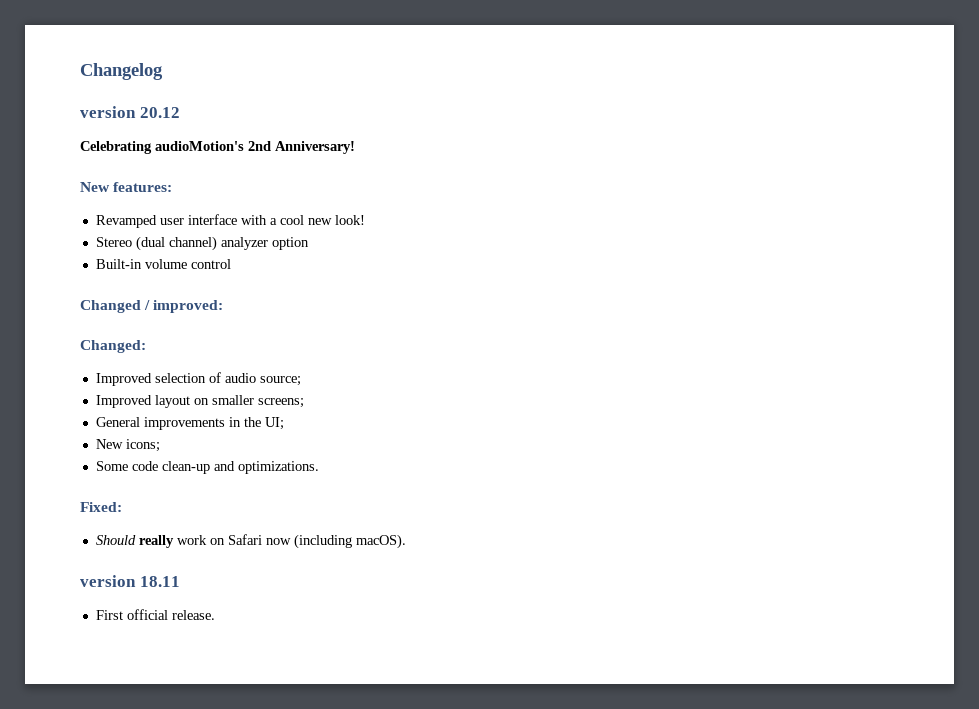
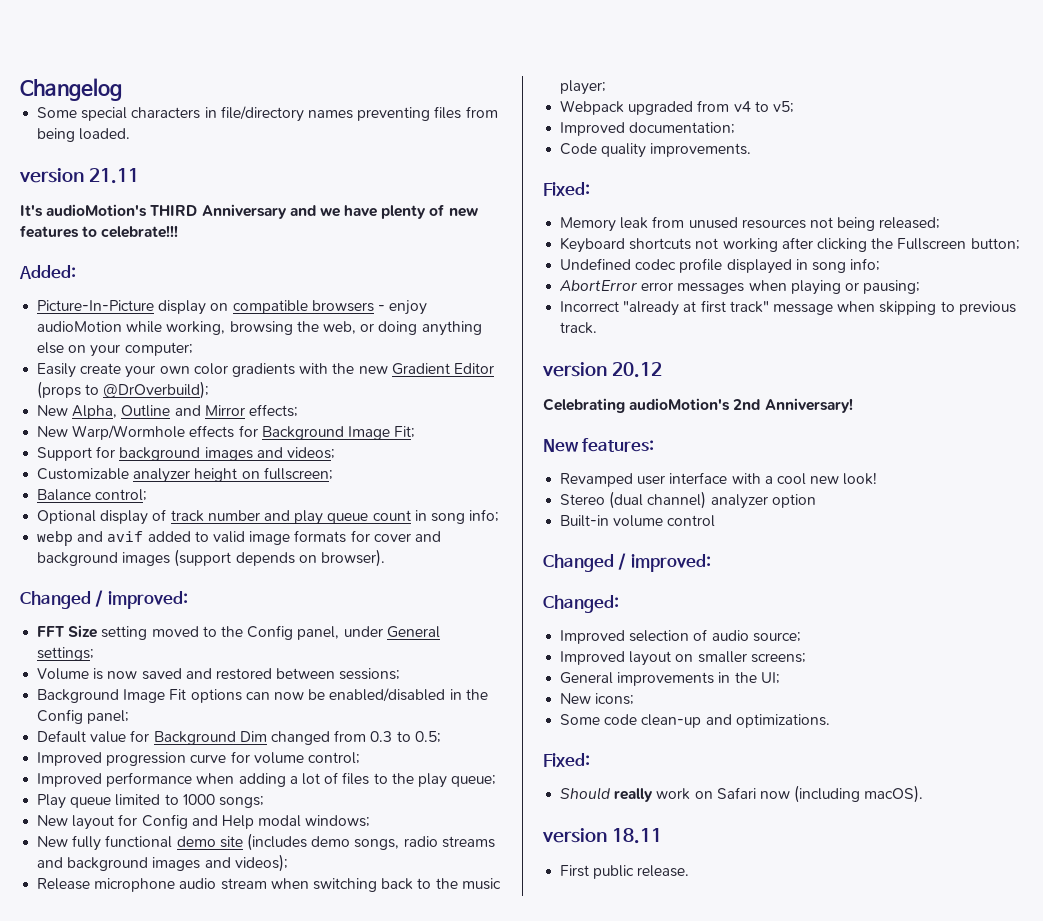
(163, 71) none -> [37,106,498,122] [37,128,131,142] [19,168,139,184] [20,204,478,219] [20,225,179,238] [19,265,76,279] [37,300,428,315] [37,321,482,336] [37,342,193,357] [37,363,494,378] [37,381,210,399] [37,404,298,419] [37,425,416,440] [37,446,335,461] [37,467,333,483] [37,489,148,501] [37,509,500,525] [37,530,441,546] [37,549,385,567] [20,590,188,609] [37,625,440,640] [37,647,95,661] [37,668,401,680] [37,688,488,703] [37,709,130,724] [37,730,441,745] [37,751,360,766] [37,772,497,788] [37,794,264,809] [37,814,371,830] [37,833,495,851] [37,854,288,872] [37,878,501,892] [560,80,607,95] [560,100,794,115] [560,122,736,136] [560,143,752,158] [543,182,590,196] [560,216,941,232] [560,237,1020,253] [560,258,881,274] [559,280,921,295] [560,300,1016,316] [560,322,598,334] // Some special characters in file/directory names preventing files from being loaded. // version 21.11 // It's audioMotion's THIRD Anniversary and we have plenty of new features to celebrate!!! // Added: // Picture-In-Picture display on compatible browsers - enjoy audioMotion while working, browsing the web, or doing anything else on your computer; // Easily create your own color gradients with the new Gradient Editor (props to @DrOverbuild); // New Alpha, Outline and Mirror effects; // New Warp/Wormhole effects for Background Image Fit; // Support for background images and videos; // Customizable analyzer height on fullscreen; // Balance control; // Optional display of track number and play queue count in song info; // webp and avif added to valid image formats for cover and background images (support depends on browser). // Changed / improved: // FFT Size setting moved to the Config panel, under General settings; // Volume is now saved and restored between sessions; // Background Image Fit options can now be enabled/disabled in the Config panel; // Default value for Background Dim changed from 0.3 to 0.5; // Improved progression curve for volume control; // Improved performance when adding a lot of files to the play queue; // Play queue limited to 1000 songs; // New layout for Config and Help modal windows; // New fully functional demo site (includes demo songs, radio streams and background images and videos); // Release microphone audio stream when switching back to the music player; // Webpack upgraded from v4 to v5; // Improved documentation; // Code quality improvements. // Fixed: // Memory leak from unused resources not being released; // Keyboard shortcuts not working after clicking the Fullscreen button; // Undefined codec profile displayed in song info; // AbortError error messages when playing or pausing; // Incorrect "already at first track" message when skipping to previous track.
[126,609,168,620] official -> [593,865,635,879] public

